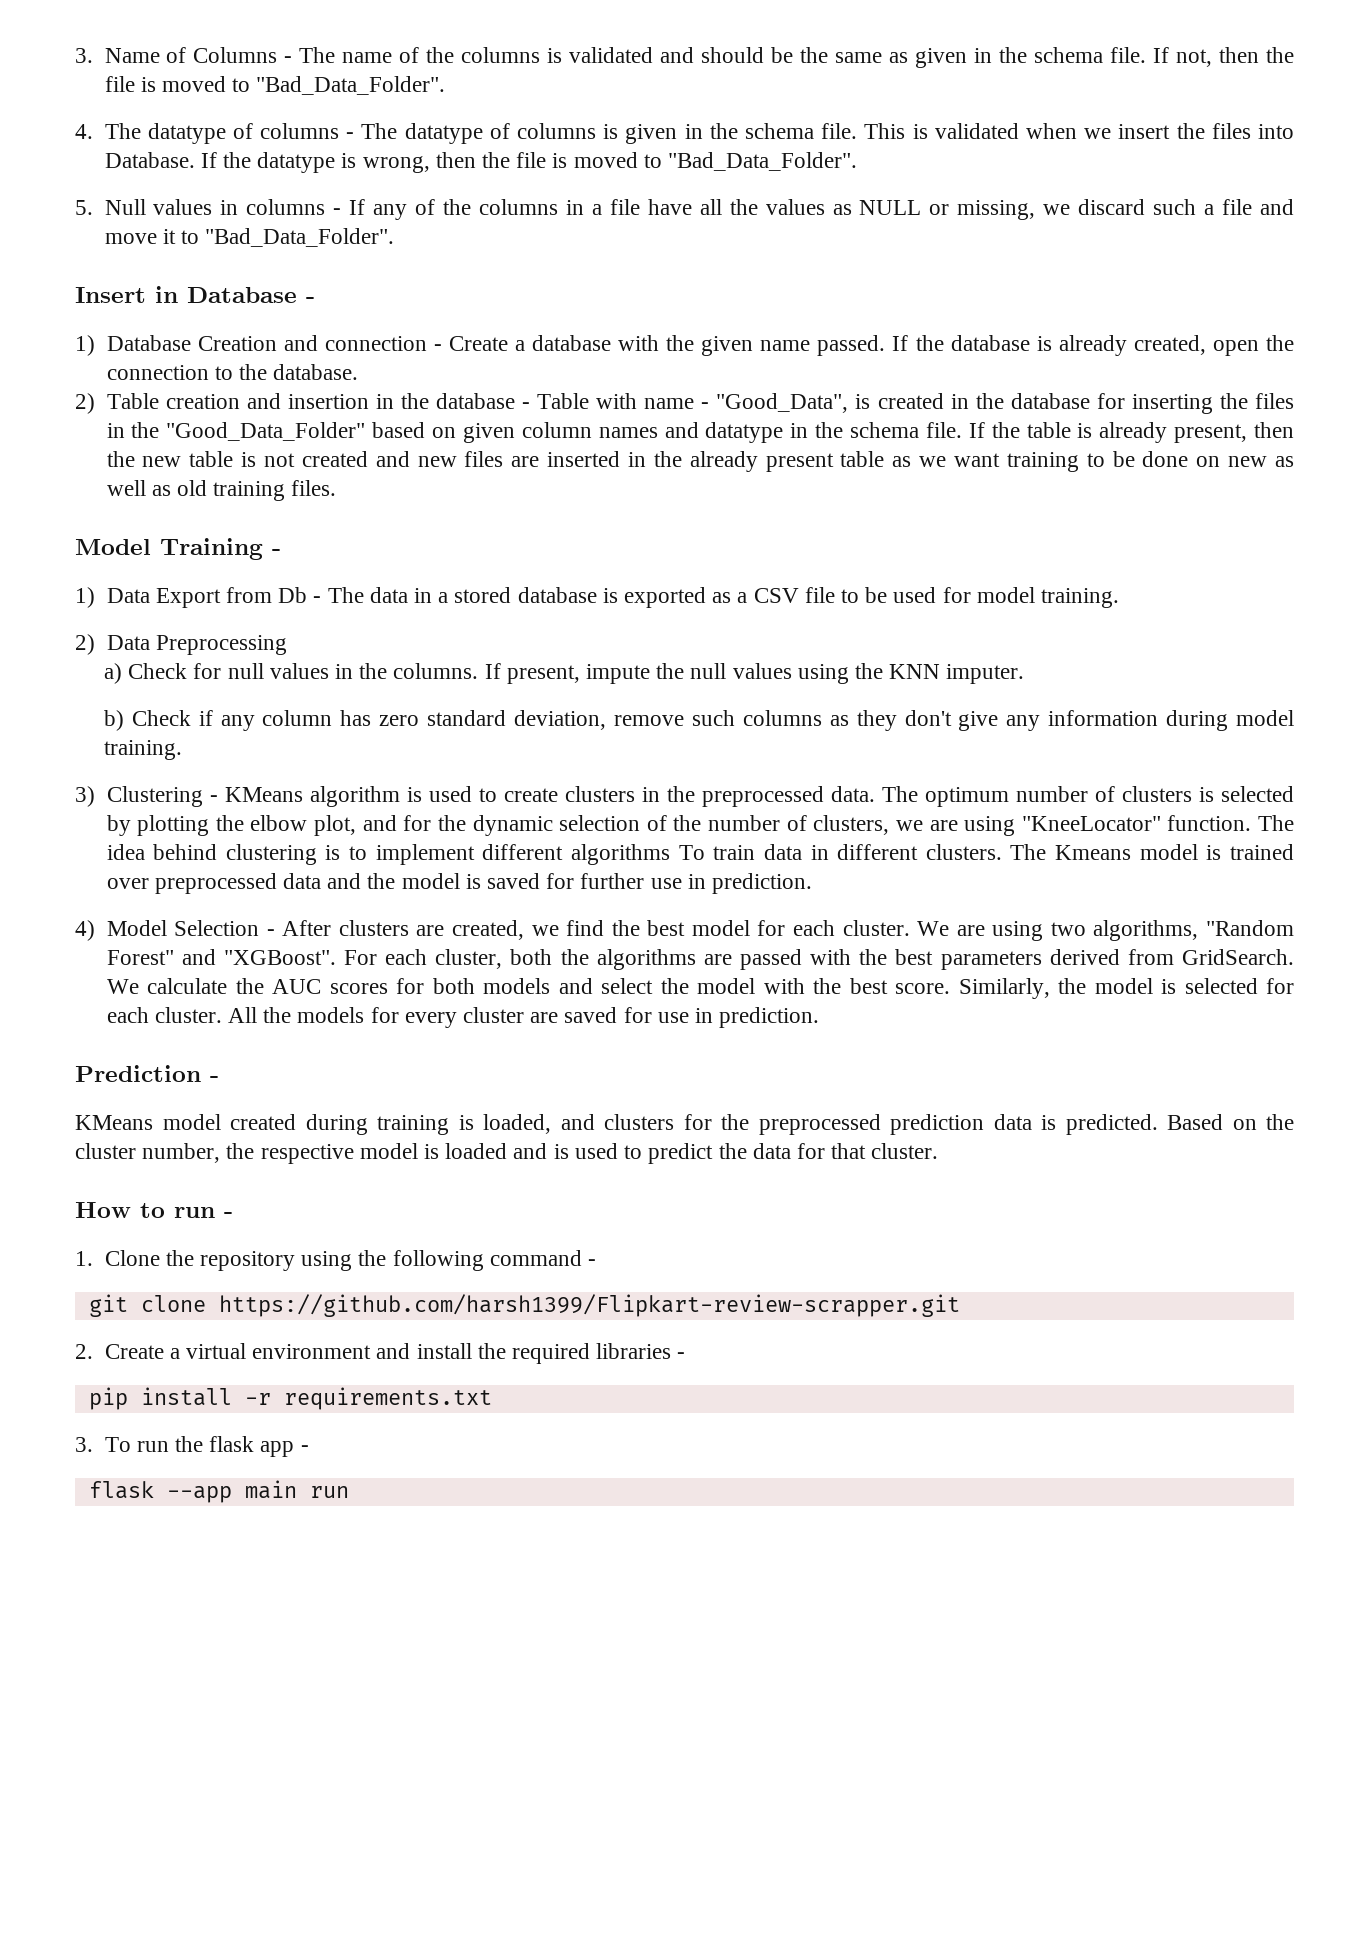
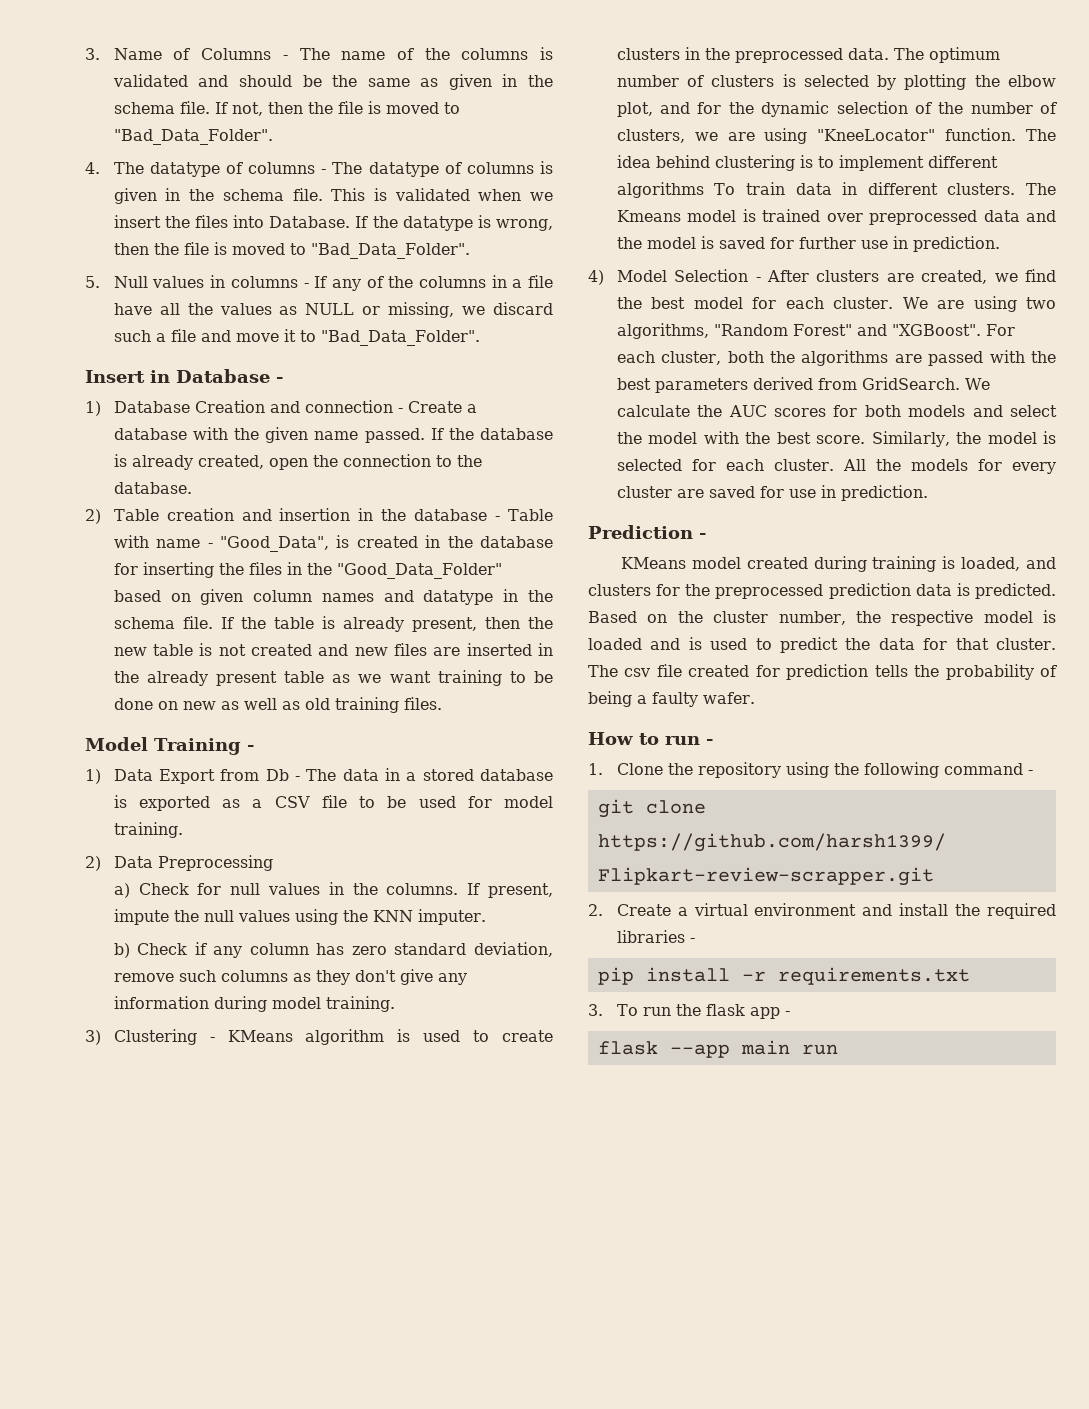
(939, 1151) none -> [588,664,1057,680] [588,691,755,707] The csv file created for prediction tells the probability of being a faulty wafer.

